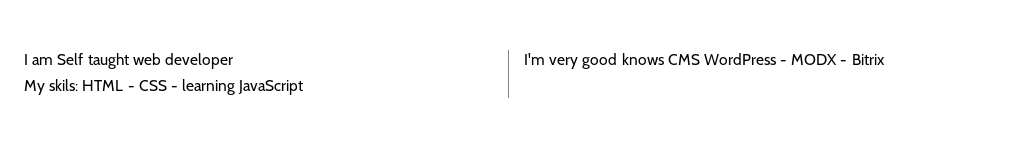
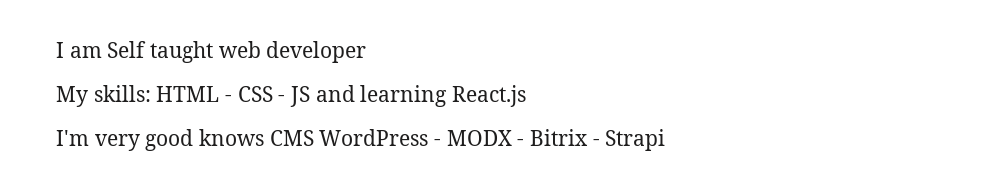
[49,79,79,91] skils: -> [93,85,151,102] skills:
[182,79,304,95] learning JavaScript -> [290,85,527,107] JS and learning React.js
(885, 59) none -> [592,129,666,151] - Strapi

